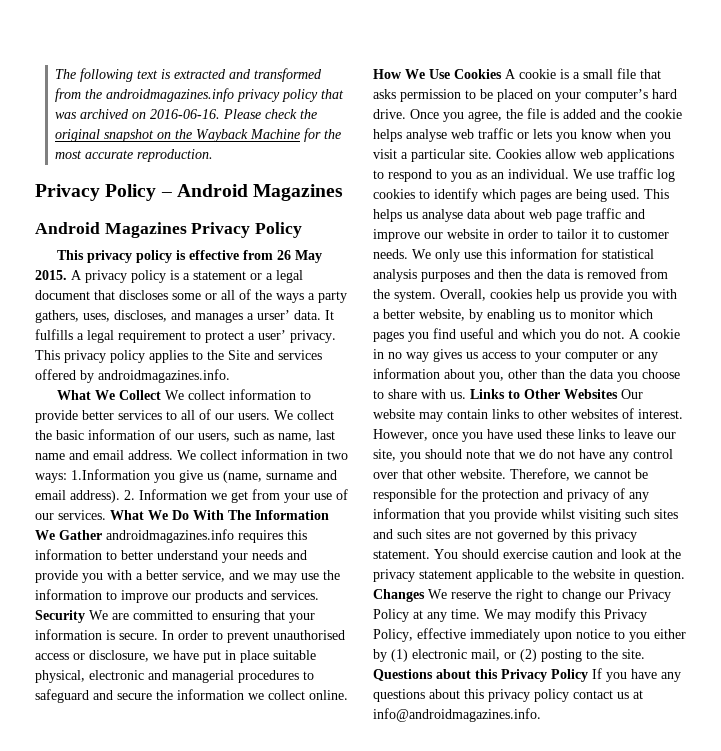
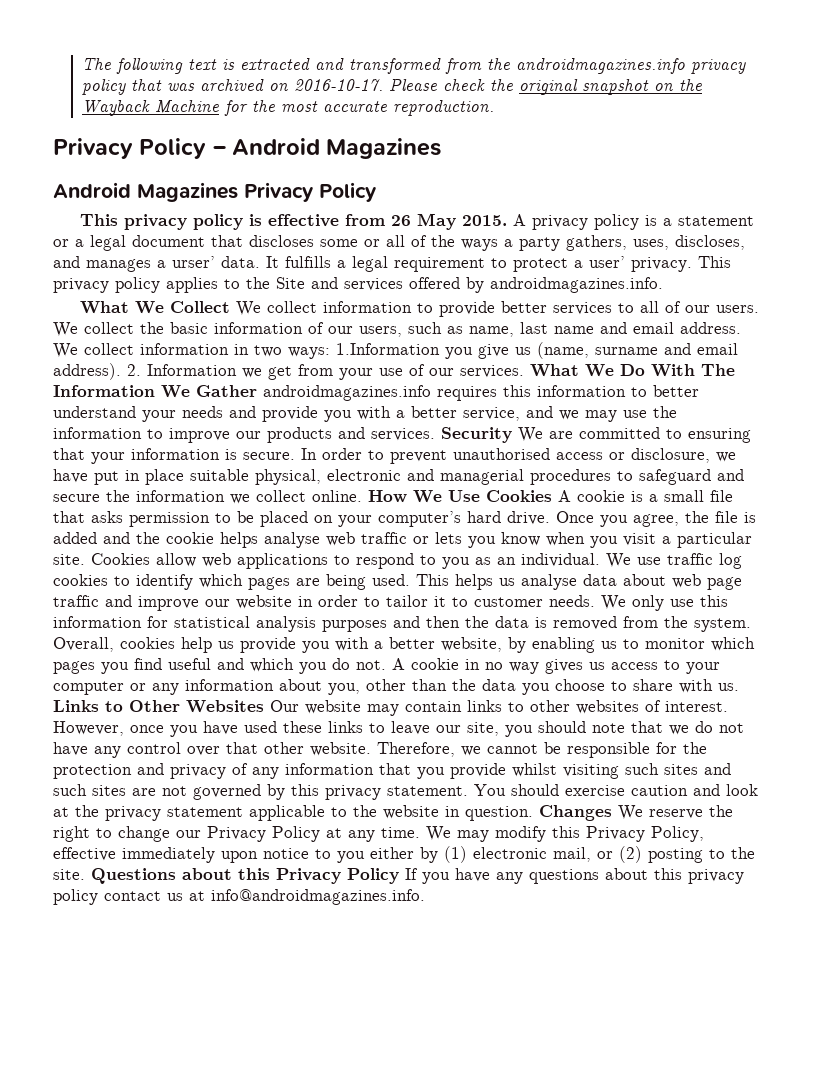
[150,109,221,119] 2016-06-16. -> [294,79,384,91] 2016-10-17.

